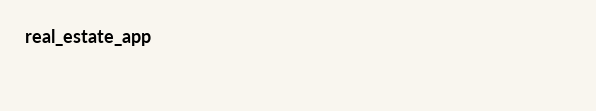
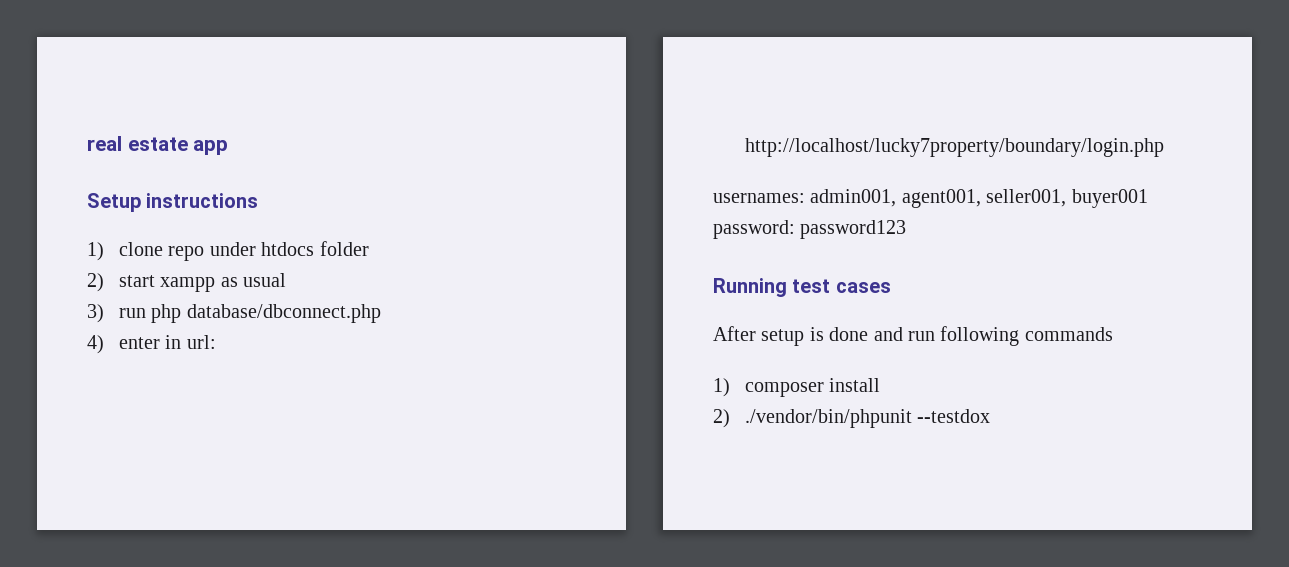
[25,29,151,46] real_estate_app -> [87,136,229,155] [87,193,259,212] [87,241,369,261] [87,273,287,292] [87,304,381,323] [87,335,216,354] [744,138,1164,157] [713,189,1148,208] [713,220,907,239] [713,278,891,297] [713,326,1113,346] [713,378,881,397] [713,409,991,428] real estate app // Setup instructions // 1) clone repo under htdocs folder // 2) start xampp as usual // 3) run php database/dbconnect.php // 4) enter in url: http://localhost/lucky7property/boundary/login.php // usernames: admin001, agent001, seller001, buyer001 password: password123 // Running test cases // After setup is done and run following commands // 1) composer install // 2) ./vendor/bin/phpunit --testdox

